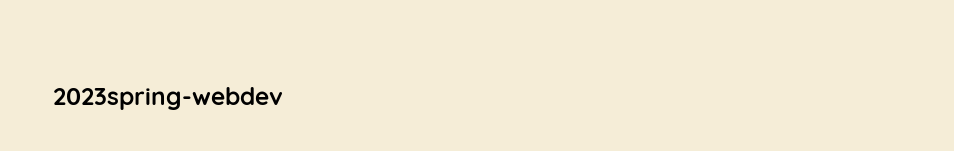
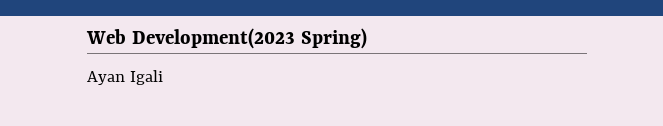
[53,87,283,110] 2023spring-webdev -> [86,28,367,49] [87,70,163,85] Web Development(2023 Spring) // Ayan Igali

